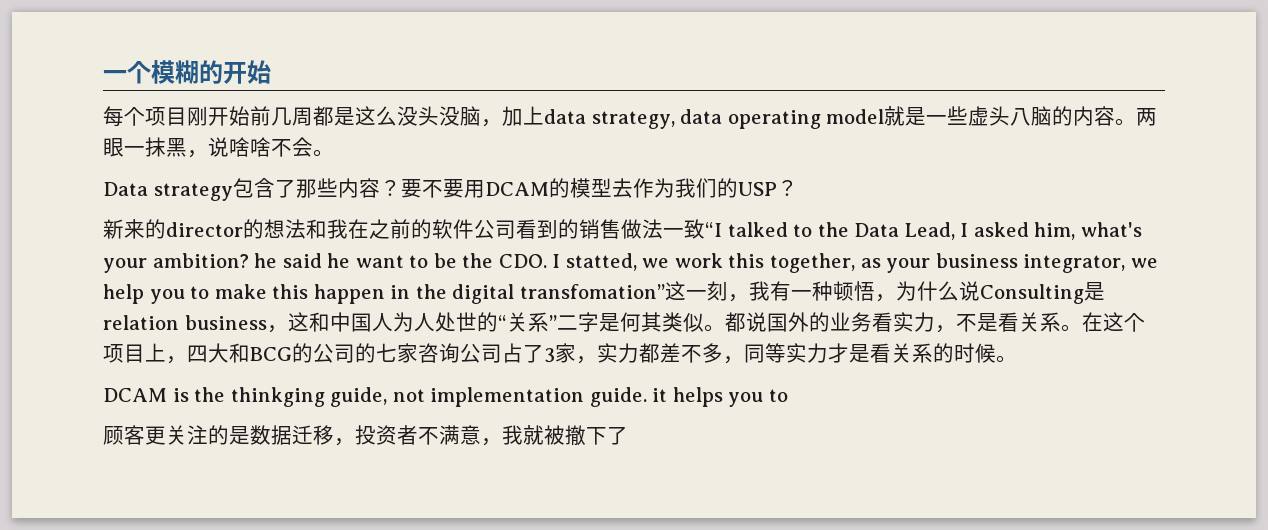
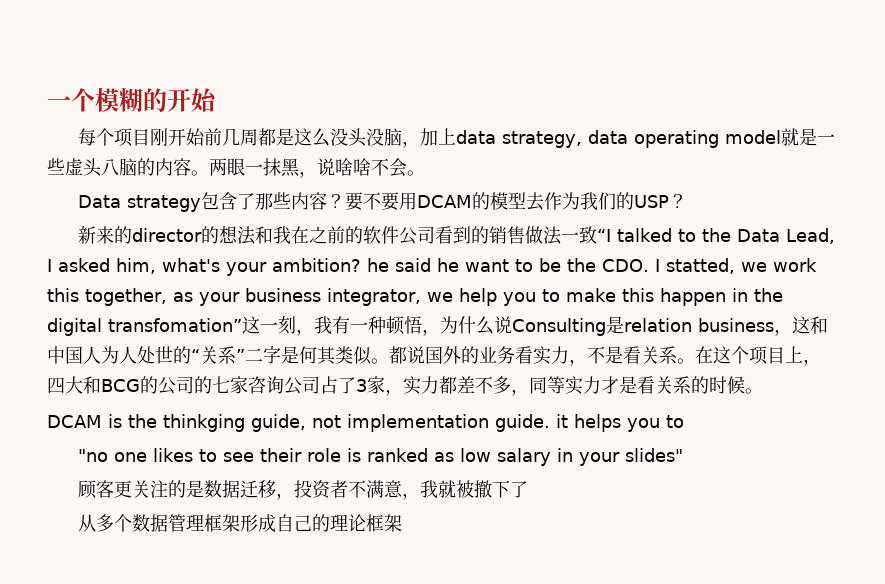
(788, 395) none -> [78,448,684,466] // "no one likes to see their role is ranked as low salary in your slides"
(628, 435) none -> [78,514,403,532] // 从多个数据管理框架形成自己的理论框架

